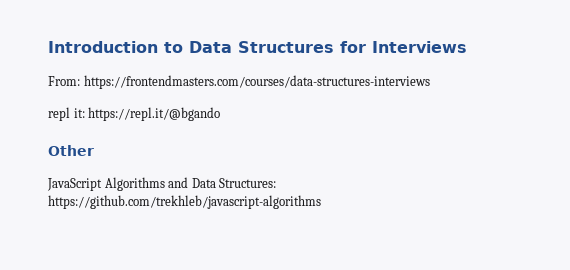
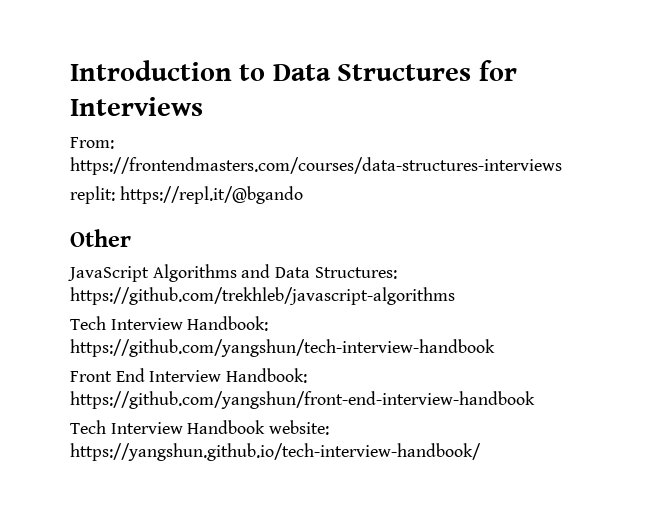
[48,107,85,121] repl it: -> [70,186,115,204] replit:
(321, 202) none -> [70,316,269,331] [70,339,495,357] [70,368,308,383] [70,391,535,409] [70,420,330,435] [70,443,481,461] // Tech Interview Handbook: https://github.com/yangshun/tech-interview-handbook // Front End Interview Handbook: https://github.com/yangshun/front-end-interview-handbook // Tech Interview Handbook website: https://yangshun.github.io/tech-interview-handbook/

